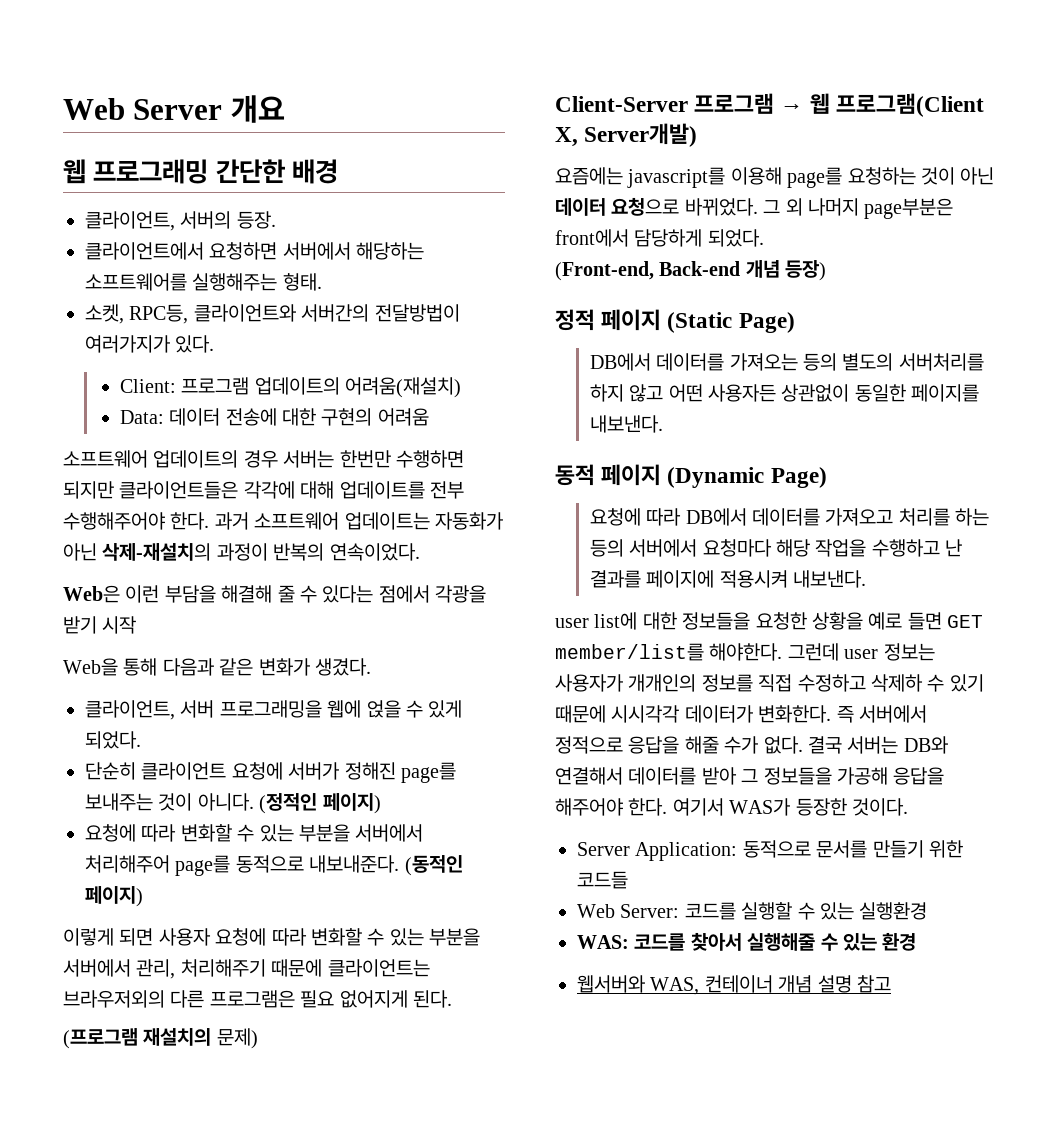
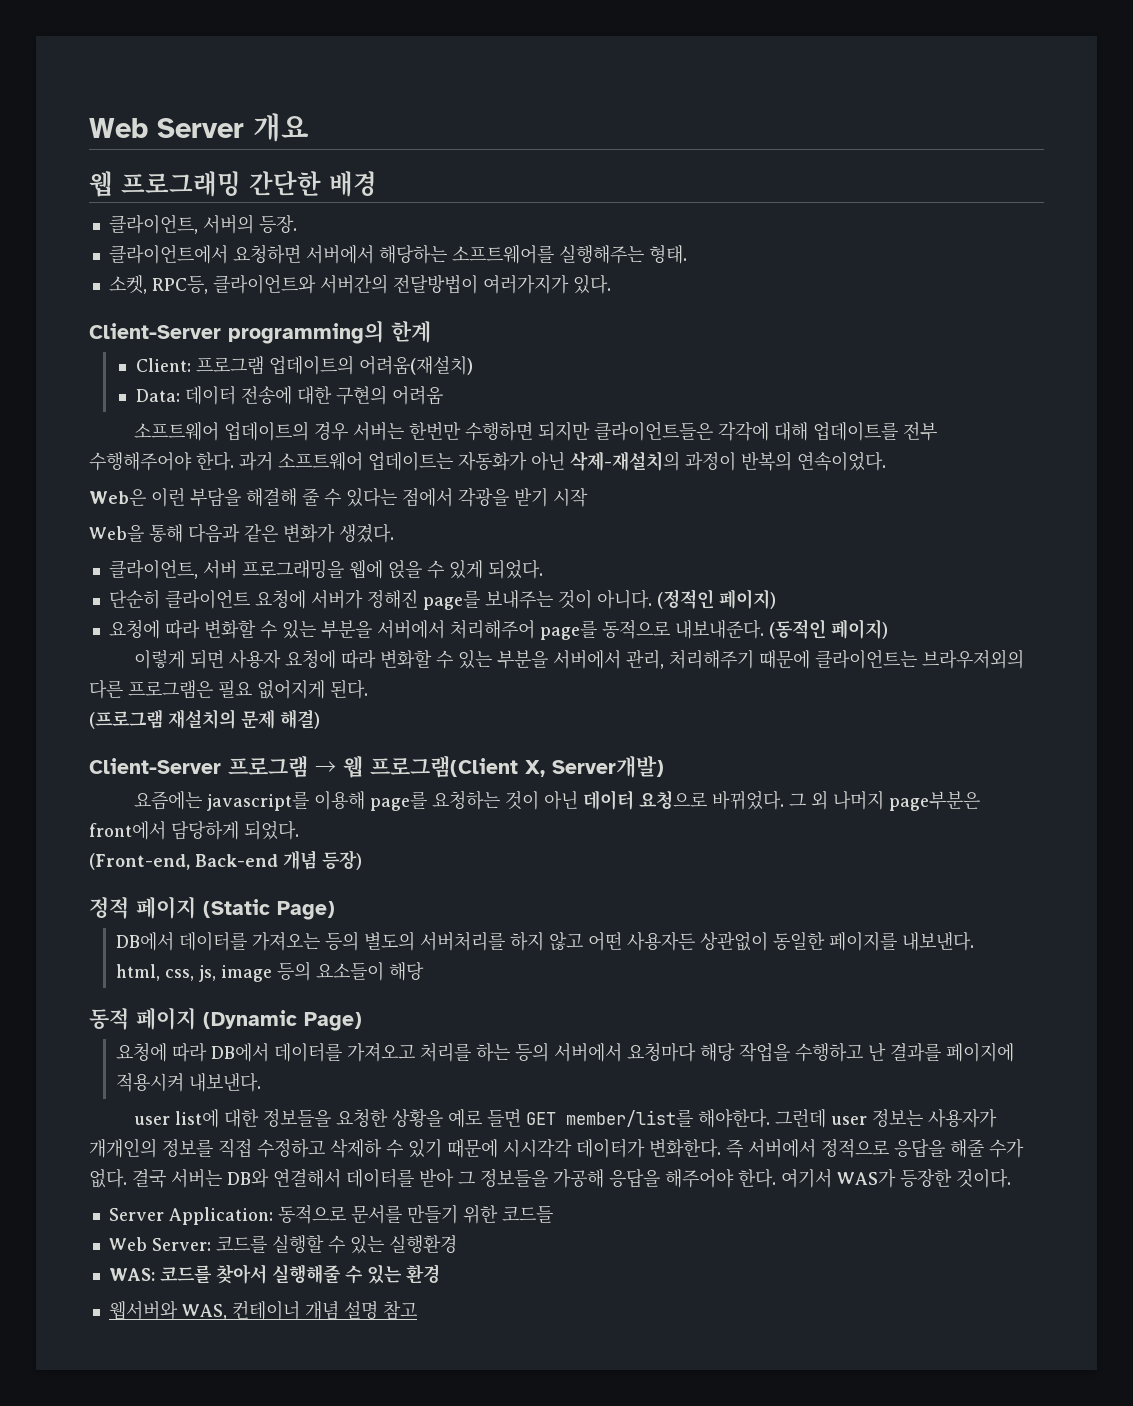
(215, 344) none -> [89,320,431,344] // Client-Server programming의 한계
[216,1028,258,1049] 문제) -> [241,709,320,729] 문제 해결)
(663, 424) none -> [115,961,424,982] // html, css, js, image 등의 요소들이 해당

